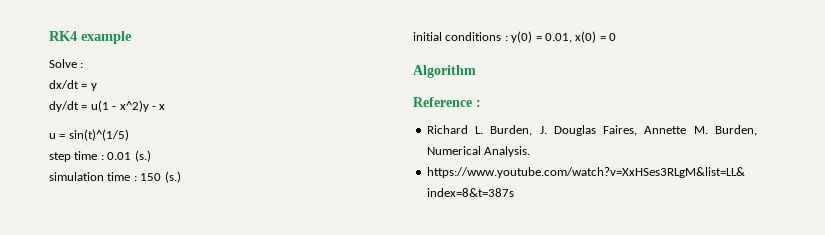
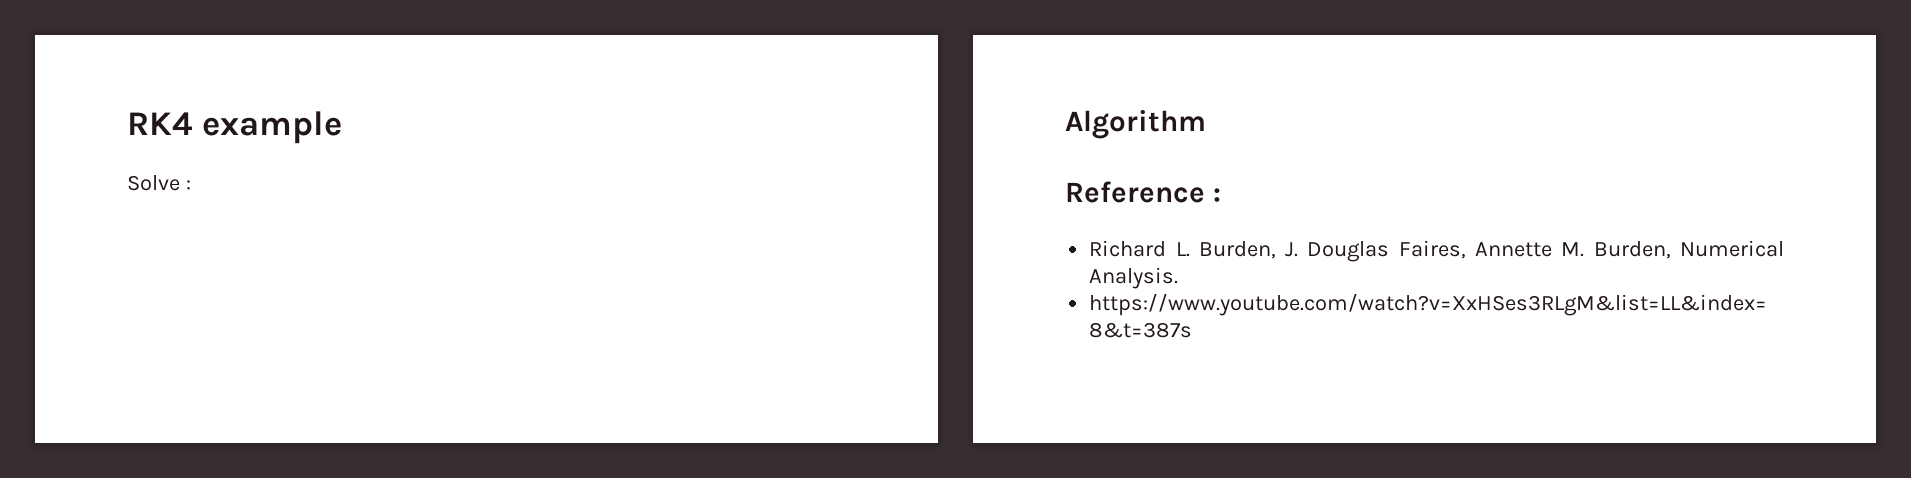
[49,80,97,91] [49,100,166,112] [49,129,129,141] [49,150,151,162] [49,171,181,183] [413,31,616,43] // dx/dt = y // dy/dt = u(1 - x^2)y - x // u = sin(t)^(1/5) // step time : 0.01 (s.) // simulation time : 150 (s.) // initial conditions : y(0) = 0.01, x(0) = 0 -> (191, 185) none

